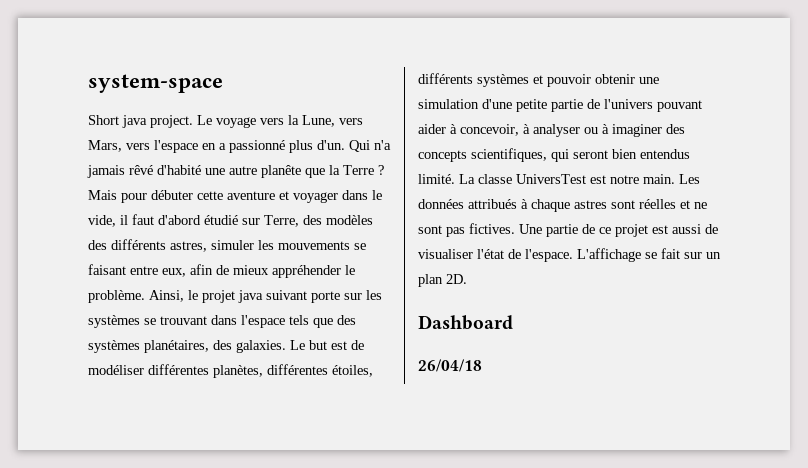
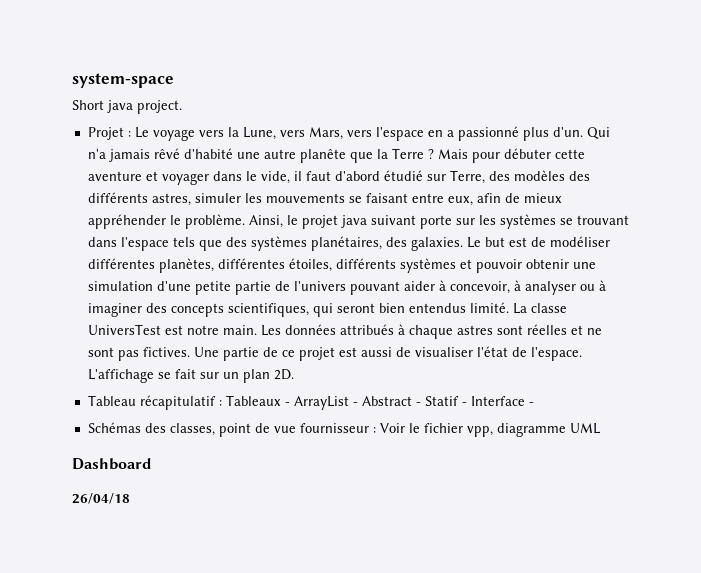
(193, 121) none -> [87,127,131,140] // Projet :
(467, 279) none -> [87,395,534,410] [87,422,600,437] // Tableau récapitulatif : Tableaux - ArrayList - Abstract - Statif - Interface - // Schémas des classes, point de vue fournisseur : Voir le fichier vpp, diagramme UML

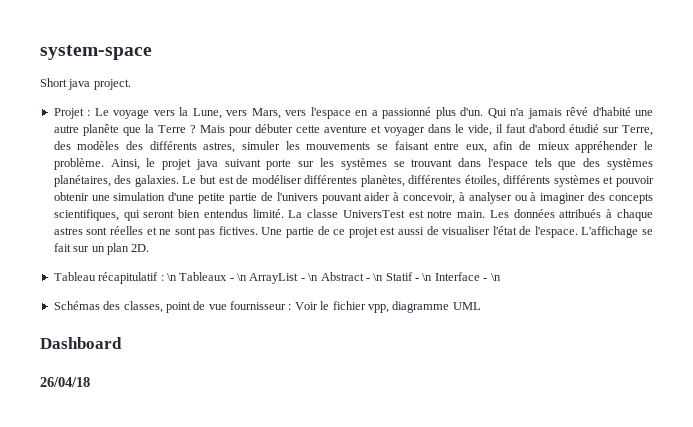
(222, 403) none -> [166,273,177,281] \n
(290, 404) none -> [237,273,247,281] \n
(358, 404) none -> [308,273,319,281] \n
(421, 404) none -> [373,273,384,281] \n
(467, 404) none -> [422,273,433,281] \n
(534, 404) none -> [490,273,501,281] \n

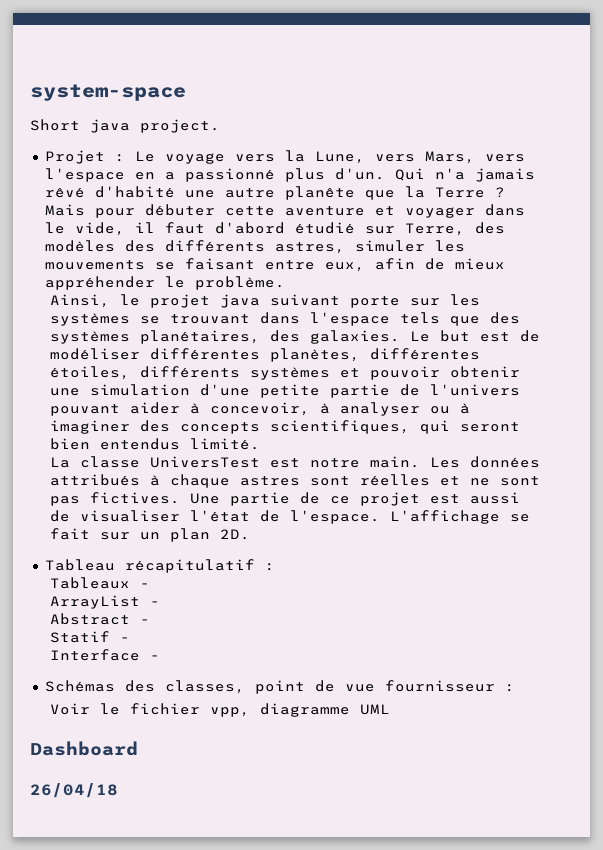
(104, 164) none -> (285, 283) //
(284, 213) none -> (260, 444) //
[166,273,177,281] \n -> (275, 567) //
[237,273,247,281] \n -> (150, 585) //
[308,273,319,281] \n -> (160, 603) //
[373,273,384,281] \n -> (150, 621) //
[422,273,433,281] \n -> (130, 639) //
[490,273,501,281] \n -> (160, 657) none
(292, 307) none -> (515, 688) //

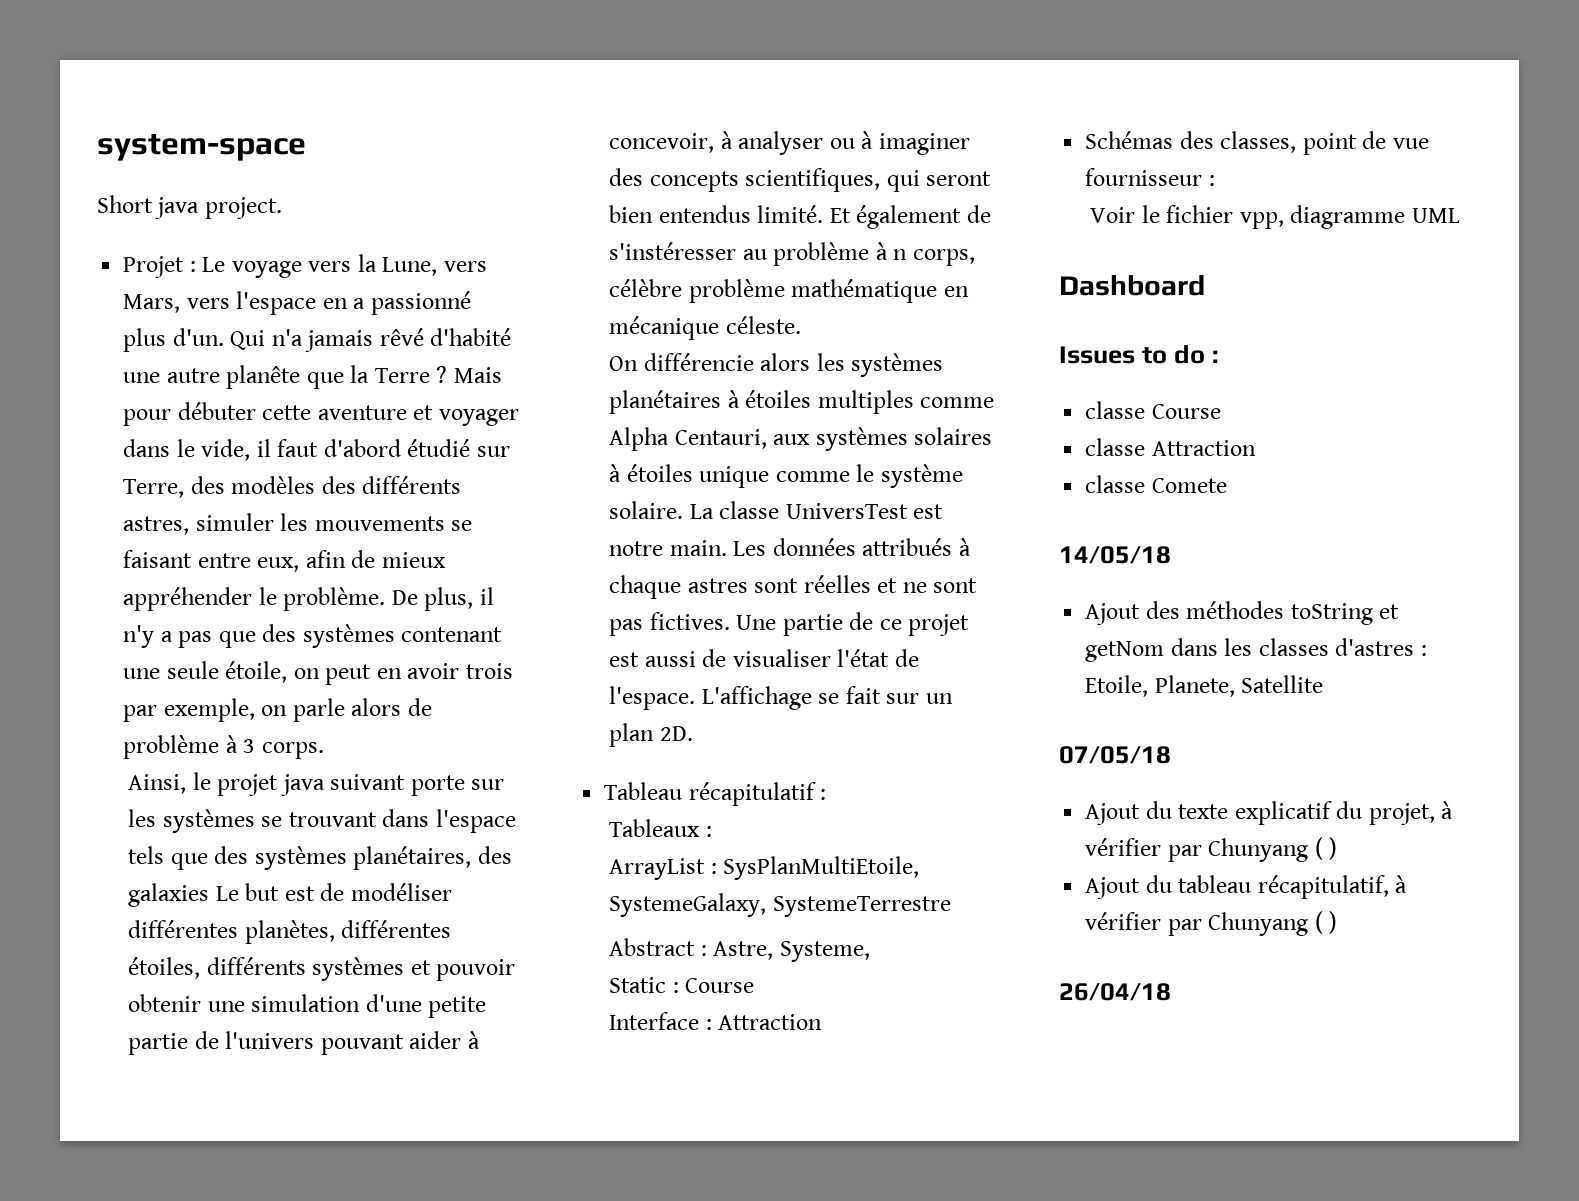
(285, 283) none -> [391,587,494,611] [123,624,503,648] [123,661,513,685] [123,698,432,722] [123,735,324,759] De plus, il n'y a pas que des systèmes contenant une seule étoile, on peut en avoir trois par exemple, on parle alors de problème à 3 corps.
[309,330,400,344] galaxies. -> [128,883,210,907] galaxies
(260, 444) // -> [829,205,991,229] [609,242,975,266] [609,279,969,303] [609,316,801,340] [609,353,944,377] [609,390,995,414] [609,427,993,451] [609,464,963,488] [609,501,684,519] Et également de s'instéresser au problème à n corps, célèbre problème mathématique en mécanique céleste. // On différencie alors les systèmes planétaires à étoiles multiples comme Alpha Centauri, aux systèmes solaires à étoiles unique comme le système solaire.
[139,583,150,588] - -> [705,826,712,837] :
[149,601,160,606] [49,613,150,625] [49,631,130,643] - // Abstract - // Statif - -> [710,856,920,880] [609,893,951,917] [609,938,870,962] [609,977,755,993] : SysPlanMultiEtoile, SystemeGalaxy, SystemeTerrestre // Abstract : Astre, Systeme, // Static : Course
[149,655,160,660] - -> [705,1014,823,1030] : Attraction
(138, 748) none -> [1059,345,1219,364] [1085,401,1221,419] [1085,438,1256,456] [1085,475,1227,493] [1059,546,1171,564] [1085,601,1400,625] [1085,638,1427,662] [1085,675,1324,697] [1059,746,1171,764] [1085,801,1454,825] [1085,837,1338,862] [1085,875,1408,899] [1085,911,1338,936] // Issues to do : // classe Course // classe Attraction // classe Comete // 14/05/18 // Ajout des méthodes toString et getNom dans les classes d'astres : Etoile, Planete, Satellite // 07/05/18 // Ajout du texte explicatif du projet, à vérifier par Chunyang ( ) // Ajout du tableau récapitulatif, à vérifier par Chunyang ( )

